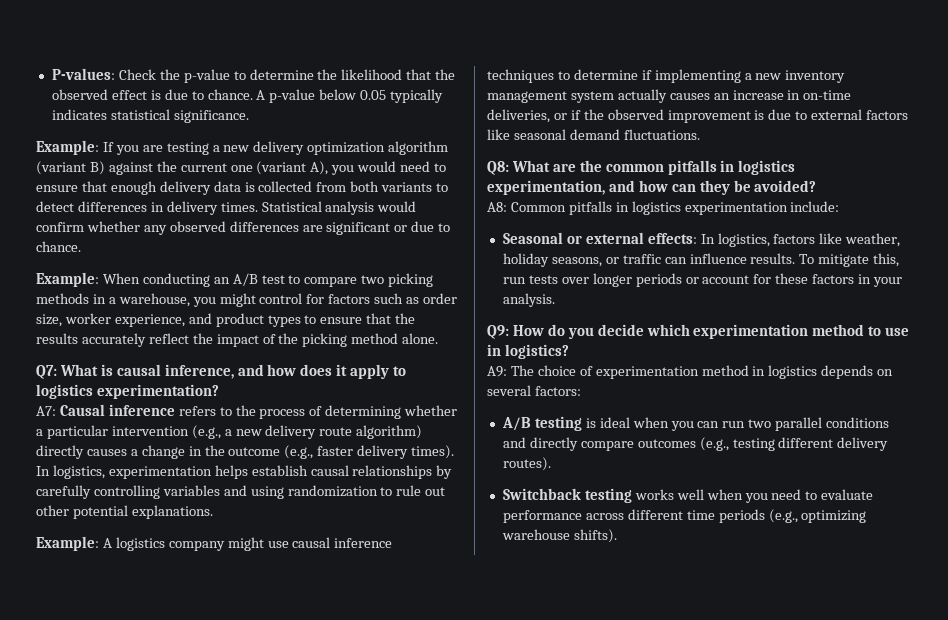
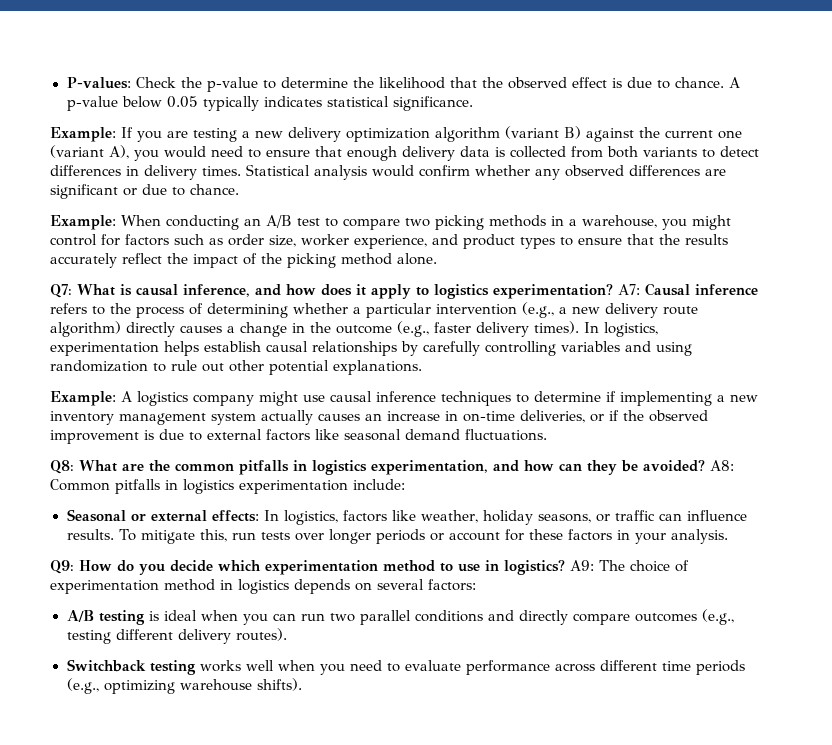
(219, 391) // -> (613, 291) none
(817, 186) // -> (705, 466) none
(569, 351) // -> (565, 567) none

